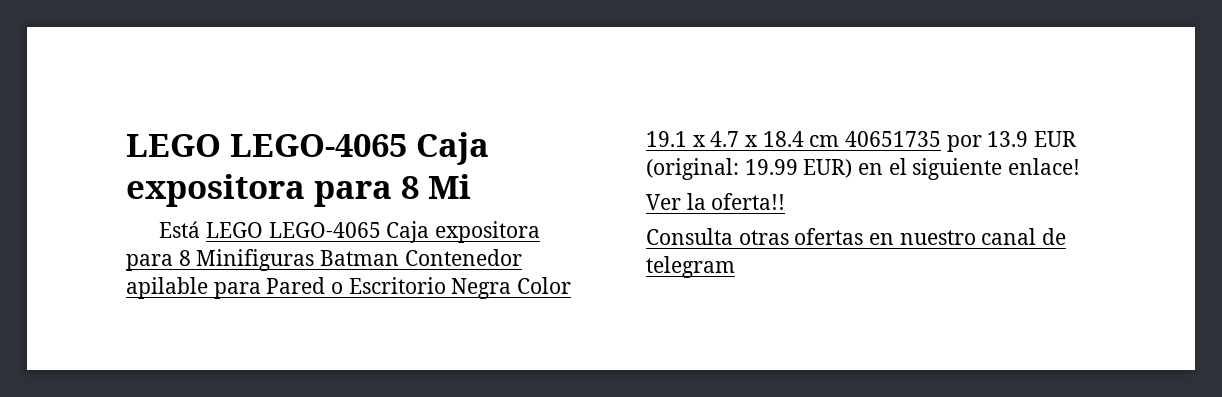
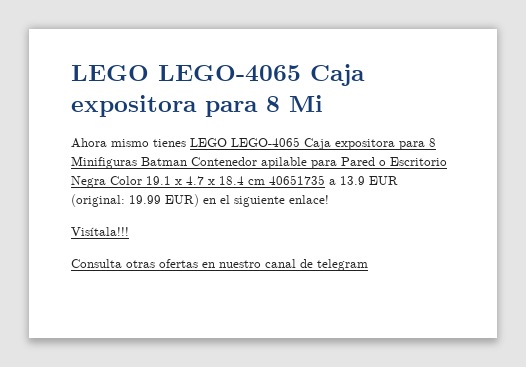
[159,221,201,238] Está -> [71,138,186,148] Ahora mismo tienes
[946,135,982,152] por -> [329,179,336,185] a
[646,193,786,210] Ver la oferta!! -> [71,227,129,236] Visítala!!!

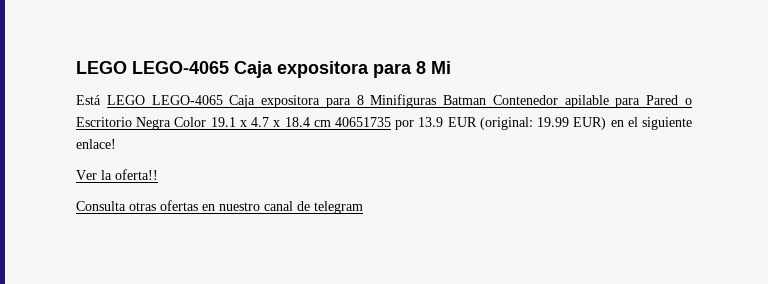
[71,138,186,148] Ahora mismo tienes -> [76,95,101,105] Está
[329,179,336,185] a -> [395,120,415,130] por
[71,227,129,236] Visítala!!! -> [76,169,158,180] Ver la oferta!!

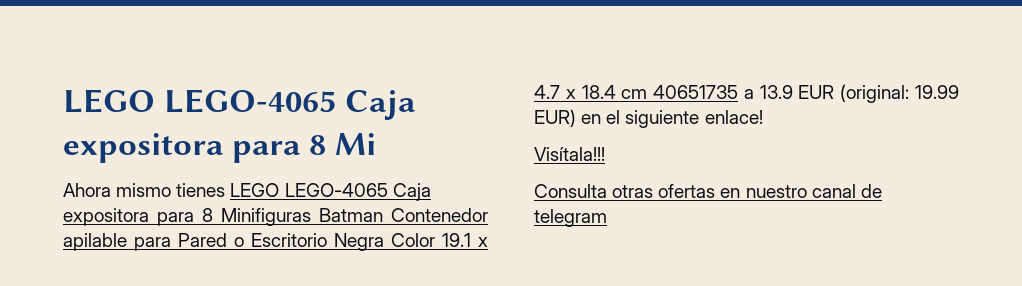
[76,95,101,105] Está -> [63,183,226,197] Ahora mismo tienes
[395,120,415,130] por -> [743,89,754,99] a
[76,169,158,180] Ver la oferta!! -> [534,147,605,161] Visítala!!!

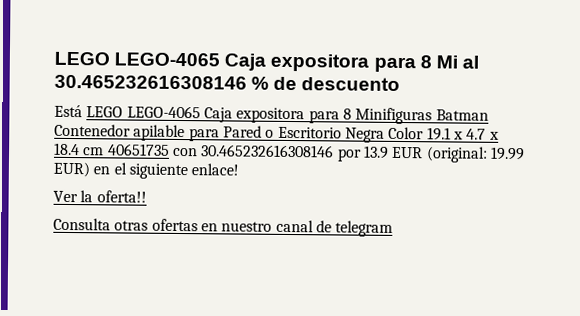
[63,183,226,197] // Ahora mismo tienes -> [461,55,479,69] [54,74,401,92] [54,104,83,118] al 30.465232616308146 % de descuento // Está
[743,89,754,99] a -> [172,144,362,162] con 30.465232616308146 por
[534,147,605,161] Visítala!!! -> [53,190,147,203] Ver la oferta!!

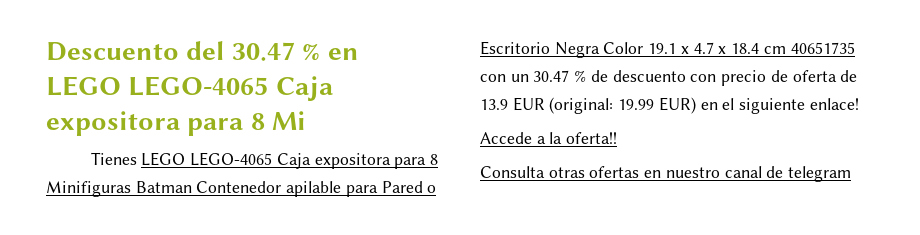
(54, 58) none -> [46,41,359,61] Descuento del 30.47 % en
[461,55,479,69] [54,74,401,92] [54,104,83,118] al 30.465232616308146 % de descuento // Está -> [90,152,137,165] // Tienes
[201,144,362,162] 30.465232616308146 por -> [510,70,858,86] un 30.47 % de descuento con precio de oferta de
[53,190,78,203] Ver -> [480,132,546,144] Accede a

